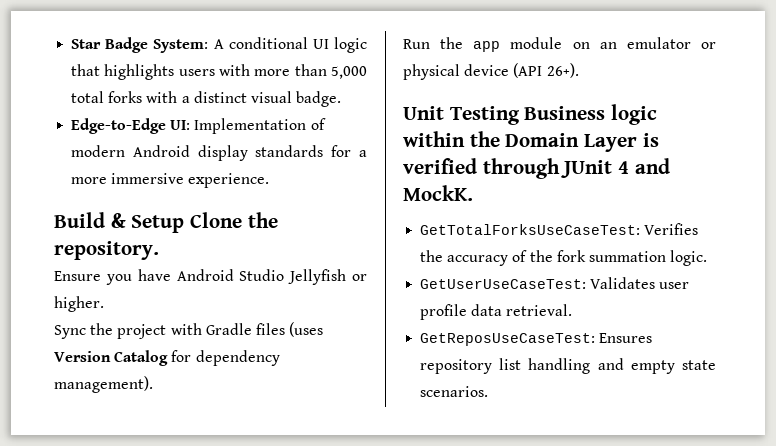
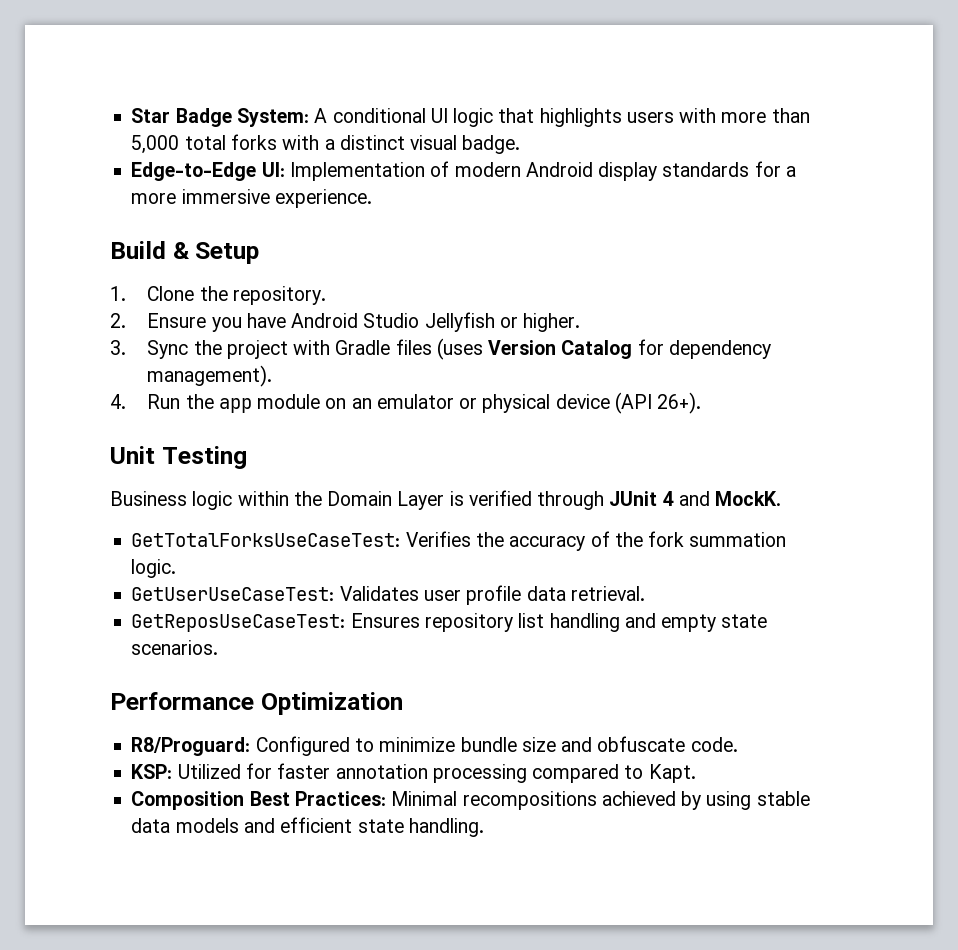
(185, 224) none -> [110,286,126,301] // 1.
(159, 250) none -> [110,313,126,328] 2.
(104, 304) none -> [110,340,126,355] 3.
(153, 384) none -> [110,394,126,409] 4.
(520, 115) none -> (247, 457) //
(489, 391) none -> [110,692,403,715] [131,736,738,756] [131,763,696,783] [131,791,810,810] [131,817,484,837] // Performance Optimization // R8/Proguard: Configured to minimize bundle size and obfuscate code. // KSP: Utilized for faster annotation processing compared to Kapt. // Composition Best Practices: Minimal recompositions achieved by using stable data models and efficient state handling.

